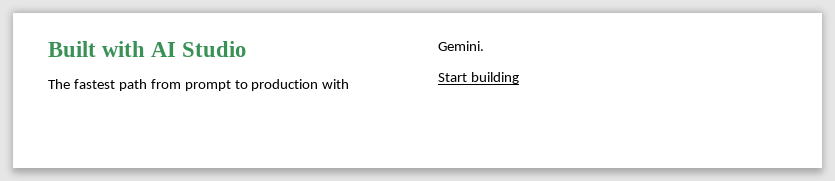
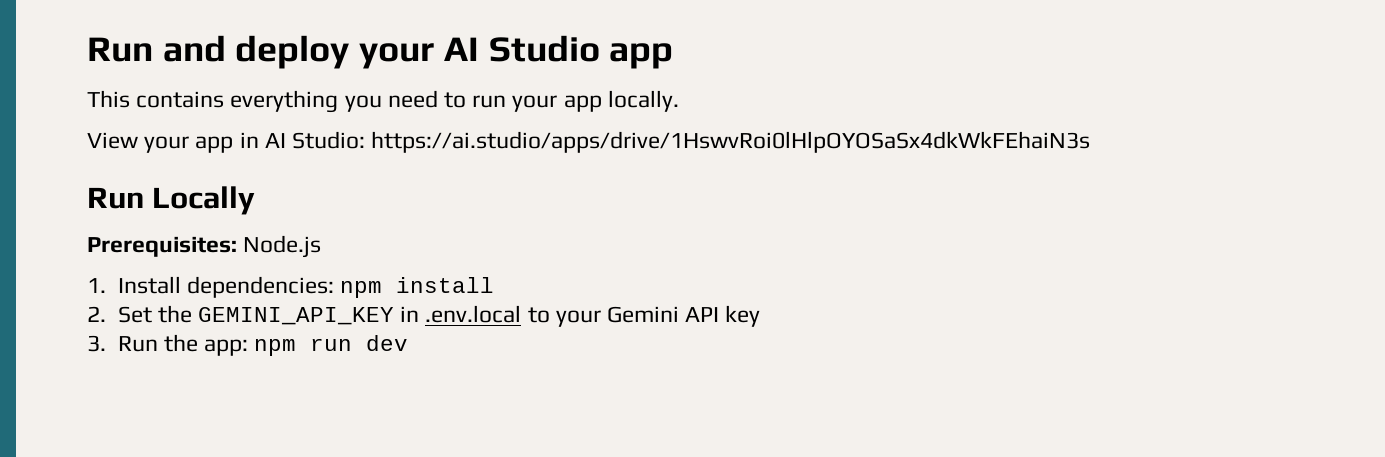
[48,41,247,57] [48,79,350,91] [438,41,484,51] [438,72,519,84] Built with AI Studio // The fastest path from prompt to production with Gemini. // Start building -> [87,35,674,69] [87,90,679,113] [87,131,1091,153] [87,186,256,215] [87,235,322,258] [87,276,494,298] [87,305,761,327] [87,334,409,356] Run and deploy your AI Studio app // This contains everything you need to run your app locally. // View your app in AI Studio: https://ai.studio/apps/drive/1HswvRoi0lHlpOYOSaSx4dkWkFEhaiN3s // Run Locally // Prerequisites: Node.js // 1. Install dependencies: npm install // 2. Set the GEMINI_API_KEY in .env.local to your Gemini API key // 3. Run the app: npm run dev

